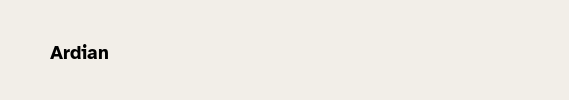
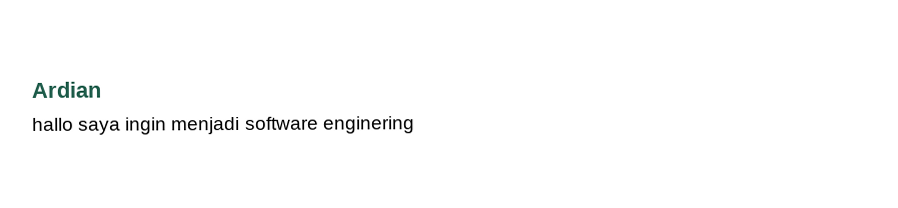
(109, 51) none -> [32,116,415,135] // hallo saya ingin menjadi software enginering

